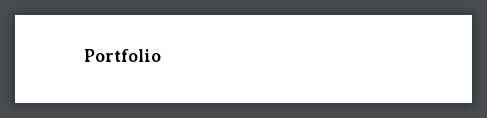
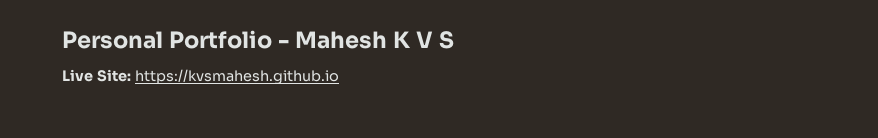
[84,49,161,62] Portfolio -> [62,30,455,49] [62,69,339,85] Personal Portfolio - Mahesh K V S // Live Site: https://kvsmahesh.github.io

